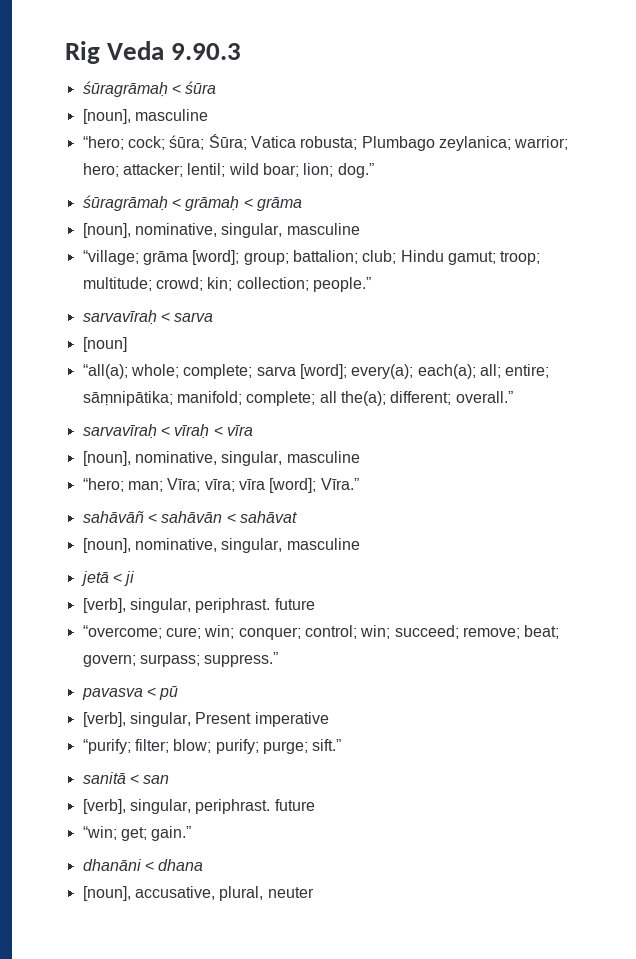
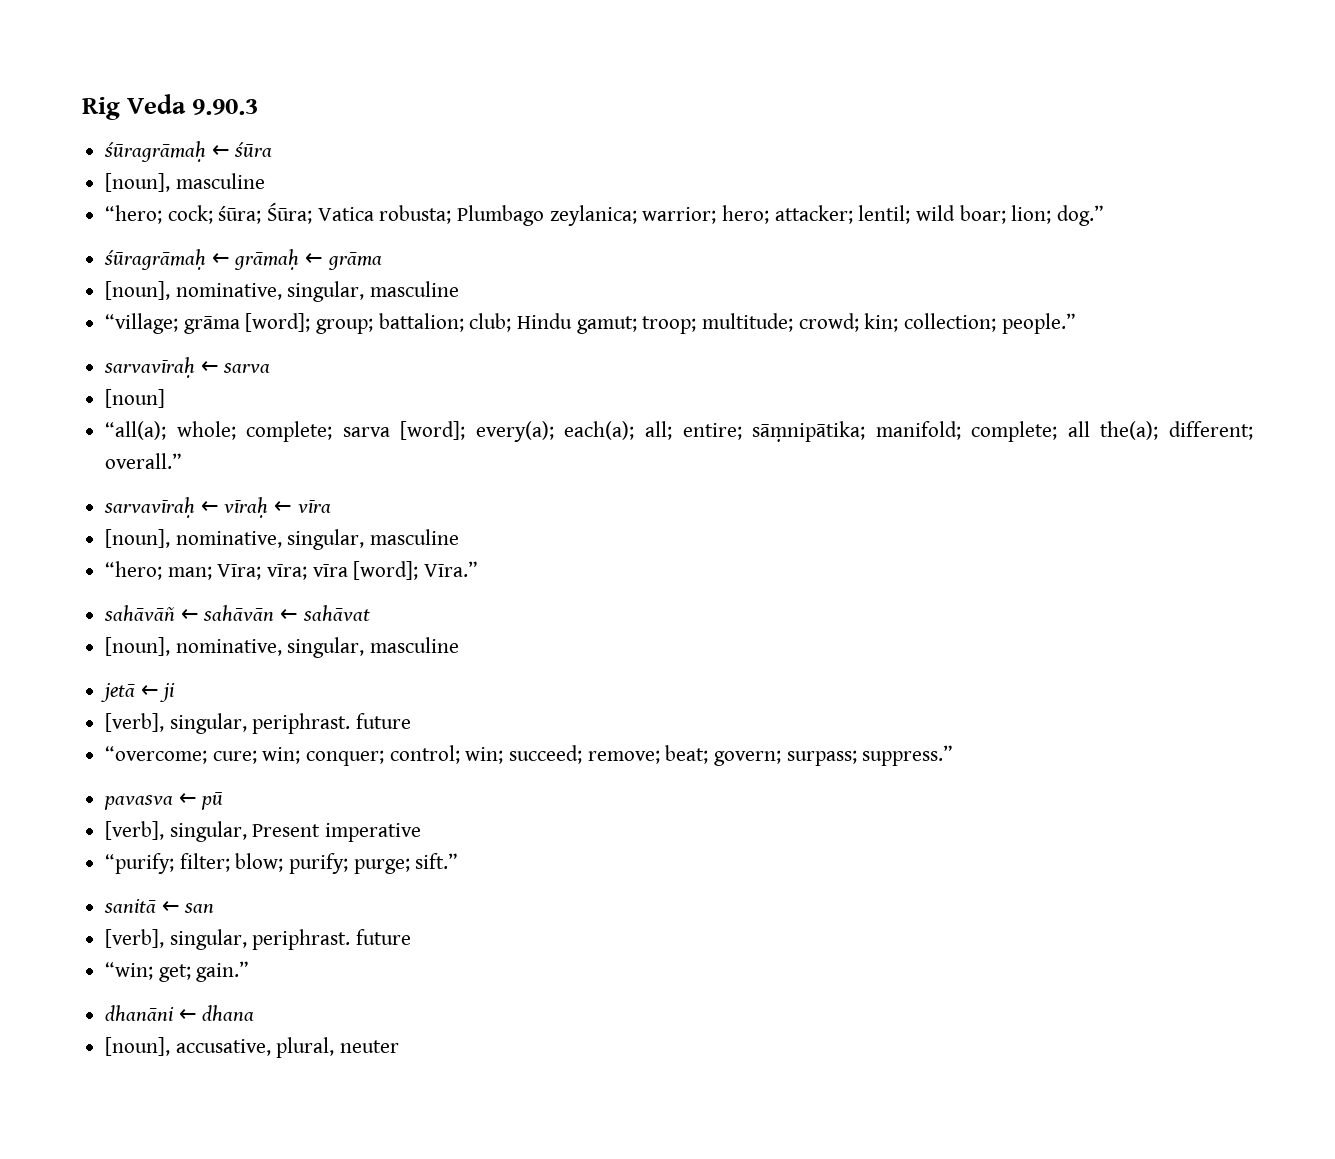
[171,84,181,94] < -> [211,145,230,157] ←
[171,196,253,211] < grāmaḥ < -> [211,249,324,270] ← grāmaḥ ←
[160,312,170,322] < -> [200,361,219,373] ←
[160,424,223,439] < vīraḥ < -> [200,497,293,518] ← vīraḥ ←
[147,511,236,523] < sahāvān < -> [180,605,299,621] ← sahāvān ←
[112,573,122,583] < -> [140,685,159,697] ←
[146,687,156,697] < -> [178,793,197,805] ←
[129,774,139,784] < -> [161,901,180,913] ←
[144,861,154,871] < -> [178,1009,197,1021] ←

